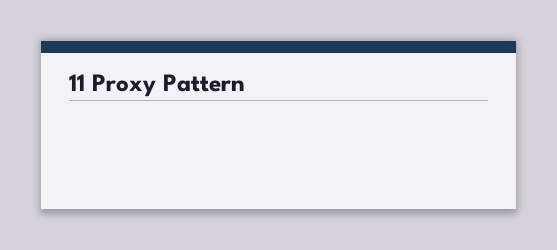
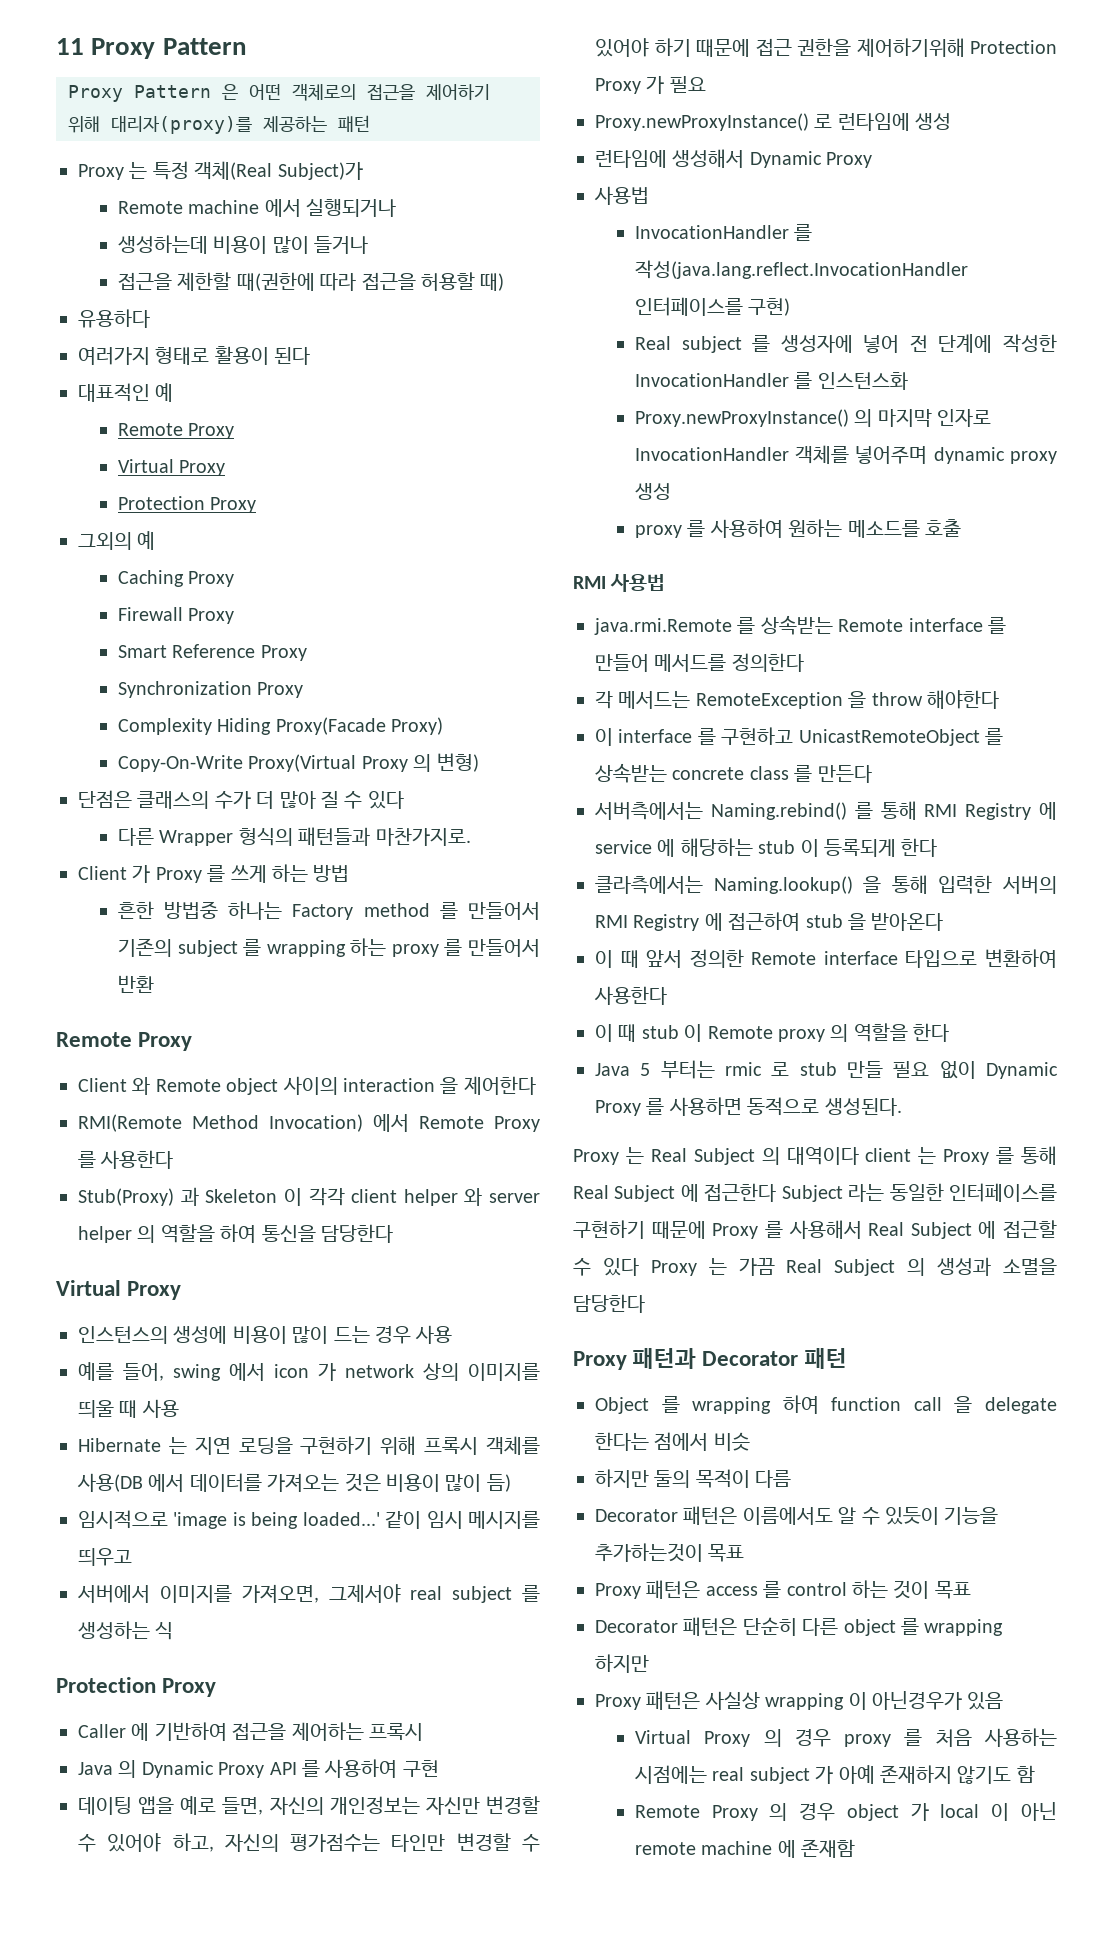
(245, 83) none -> [68,84,490,102] [68,115,370,134] [78,161,363,180] [117,198,397,217] [117,235,369,254] [117,272,505,291] [78,309,150,328] [78,346,311,365] [78,383,174,402] [117,423,235,439] [117,459,226,476] [117,496,257,513] [78,531,156,550] [117,570,235,587] [117,607,235,624] [117,644,307,661] [117,681,304,698] [117,717,444,735] [117,753,479,772] [78,790,404,809] [117,827,471,846] [78,864,350,883] [117,901,540,920] [117,938,540,957] [117,975,154,993] [56,1032,193,1051] [78,1076,536,1095] [78,1114,540,1132] [78,1150,174,1169] [78,1187,540,1206] [78,1224,393,1243] [56,1280,182,1300] [78,1325,453,1344] [78,1362,540,1381] [78,1399,179,1418] [78,1436,540,1455] [77,1473,511,1492] [78,1510,540,1529] [78,1548,132,1566] [77,1584,540,1603] [78,1621,174,1640] [56,1677,217,1697] [78,1722,423,1741] [78,1759,439,1778] [78,1796,540,1815] [78,1833,540,1852] [595,38,1057,57] [595,76,706,94] [595,113,952,131] [595,149,873,168] [594,186,649,205] [634,224,813,241] [634,260,968,279] [634,297,791,316] [634,334,1057,353] [634,372,908,390] [634,409,992,427] [634,445,1057,464] [634,483,671,500] [634,519,961,538] [573,574,666,592] [594,615,1006,635] [595,653,804,672] [595,690,999,709] [595,727,1003,746] [595,763,872,783] [594,801,1057,820] [595,838,938,857] [595,875,1057,894] [595,912,944,931] [595,949,1057,968] [594,986,667,1005] [595,1023,950,1042] [595,1060,1058,1079] [595,1097,902,1116] [573,1146,1057,1165] [573,1183,1057,1202] [573,1220,1057,1239] [573,1257,1057,1276] [573,1294,645,1313] [573,1348,847,1370] [595,1395,1057,1414] [595,1432,750,1451] [595,1469,792,1488] [595,1506,999,1525] [595,1543,745,1562] [595,1580,971,1599] [595,1617,1004,1636] [595,1654,649,1673] [595,1691,1004,1710] [634,1728,1057,1747] [634,1765,1035,1784] [634,1802,1057,1821] [634,1839,856,1858] // Proxy Pattern 은 어떤 객체로의 접근을 제어하기 위해 대리자(proxy)를 제공하는 패턴 // Proxy 는 특정 객체(Real Subject)가 // Remote machine 에서 실행되거나 // 생성하는데 비용이 많이 들거나 // 접근을 제한할 때(권한에 따라 접근을 허용할 때) // 유용하다 // 여러가지 형태로 활용이 된다 // 대표적인 예 // Remote Proxy // Virtual Proxy // Protection Proxy // 그외의 예 // Caching Proxy // Firewall Proxy // Smart Reference Proxy // Synchronization Proxy // Complexity Hiding Proxy(Facade Proxy) // Copy-On-Write Proxy(Virtual Proxy 의 변형) // 단점은 클래스의 수가 더 많아 질 수 있다 // 다른 Wrapper 형식의 패턴들과 마찬가지로. // Client 가 Proxy 를 쓰게 하는 방법 // 흔한 방법중 하나는 Factory method 를 만들어서 기존의 subject 를 wrapping 하는 proxy 를 만들어서 반환 // Remote Proxy // Client 와 Remote object 사이의 interaction 을 제어한다 // RMI(Remote Method Invocation) 에서 Remote Proxy 를 사용한다 // Stub(Proxy) 과 Skeleton 이 각각 client helper 와 server helper 의 역할을 하여 통신을 담당한다 // Virtual Proxy // 인스턴스의 생성에 비용이 많이 드는 경우 사용 // 예를 들어, swing 에서 icon 가 network 상의 이미지를 띄울 때 사용 // Hibernate 는 지연 로딩을 구현하기 위해 프록시 객체를 사용(DB 에서 데이터를 가져오는 것은 비용이 많이 듬) // 임시적으로 'image is being loaded...' 같이 임시 메시지를 띄우고 // 서버에서 이미지를 가져오면, 그제서야 real subject 를 생성하는 식 // Protection Proxy // Caller 에 기반하여 접근을 제어하는 프록시 // Java 의 Dynamic Proxy API 를 사용하여 구현 // 데이팅 앱을 예로 들면, 자신의 개인정보는 자신만 변경할 수 있어야 하고, 자신의 평가점수는 타인만 변경할 수 있어야 하기 때문에 접근 권한을 제어하기위해 Protection Proxy 가 필요 // Proxy.newProxyInstance() 로 런타임에 생성 // 런타임에 생성해서 Dynamic Proxy // 사용법 // InvocationHandler 를 작성(java.lang.reflect.InvocationHandler 인터페이스를 구현) // Real subject 를 생성자에 넣어 전 단계에 작성한 InvocationHandler 를 인스턴스화 // Proxy.newProxyInstance() 의 마지막 인자로 InvocationHandler 객체를 넣어주며 dynamic proxy 생성 // proxy 를 사용하여 원하는 메소드를 호출 // RMI 사용법 // java.rmi.Remote 를 상속받는 Remote interface 를 만들어 메서드를 정의한다 // 각 메서드는 RemoteException 을 throw 해야한다 // 이 interface 를 구현하고 UnicastRemoteObject 를 상속받는 concrete class 를 만든다 // 서버측에서는 Naming.rebind() 를 통해 RMI Registry 에 service 에 해당하는 stub 이 등록되게 한다 // 클라측에서는 Naming.lookup() 을 통해 입력한 서버의 RMI Registry 에 접근하여 stub 을 받아온다 // 이 때 앞서 정의한 Remote interface 타입으로 변환하여 사용한다 // 이 때 stub 이 Remote proxy 의 역할을 한다 // Java 5 부터는 rmic 로 stub 만들 필요 없이 Dynamic Proxy 를 사용하면 동적으로 생성된다. // Proxy 는 Real Subject 의 대역이다 client 는 Proxy 를 통해 Real Subject 에 접근한다 Subject 라는 동일한 인터페이스를 구현하기 때문에 Proxy 를 사용해서 Real Subject 에 접근할 수 있다 Proxy 는 가끔 Real Subject 의 생성과 소멸을 담당한다 // Proxy 패턴과 Decorator 패턴 // Object 를 wrapping 하여 function call 을 delegate 한다는 점에서 비슷 // 하지만 둘의 목적이 다름 // Decorator 패턴은 이름에서도 알 수 있듯이 기능을 추가하는것이 목표 // Proxy 패턴은 access 를 control 하는 것이 목표 // Decorator 패턴은 단순히 다른 object 를 wrapping 하지만 // Proxy 패턴은 사실상 wrapping 이 아닌경우가 있음 // Virtual Proxy 의 경우 proxy 를 처음 사용하는 시점에는 real subject 가 아예 존재하지 않기도 함 // Remote Proxy 의 경우 object 가 local 이 아닌 remote machine 에 존재함

